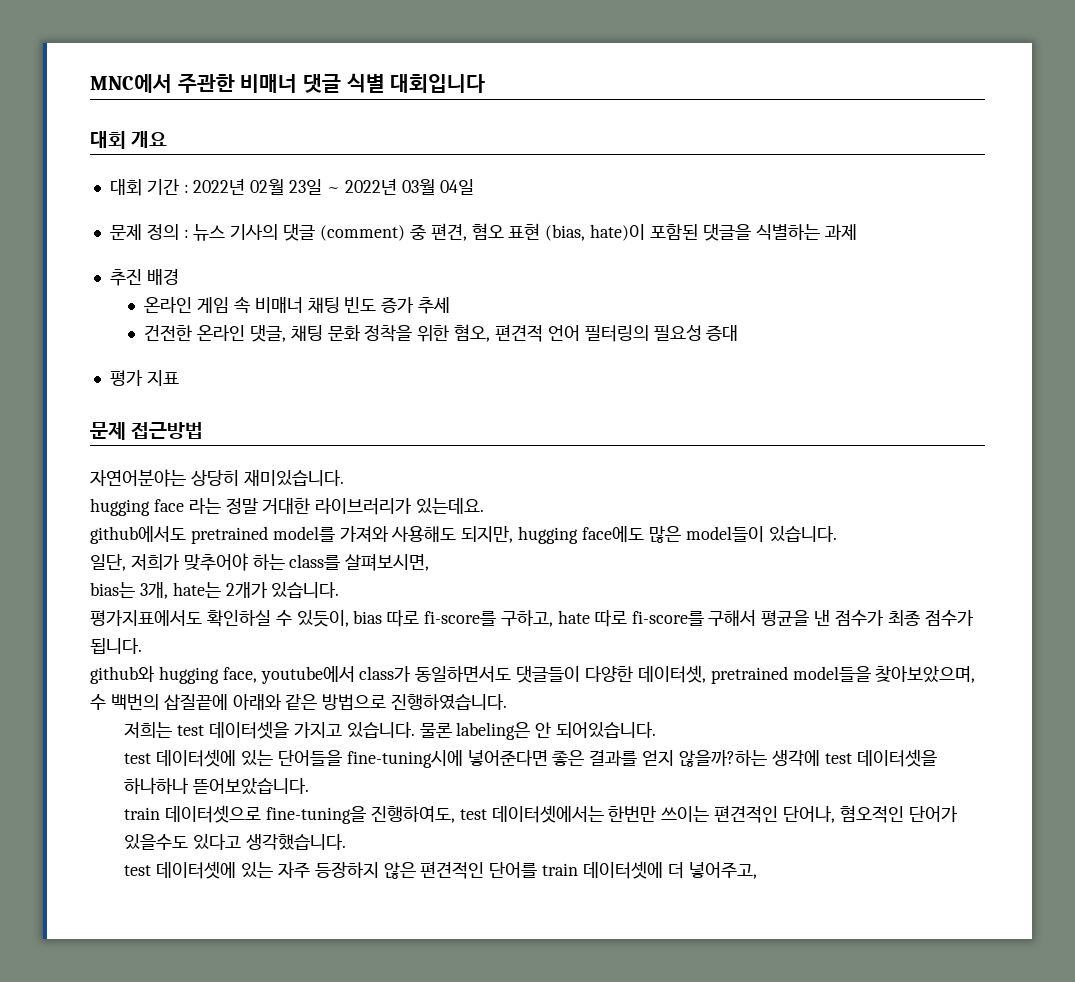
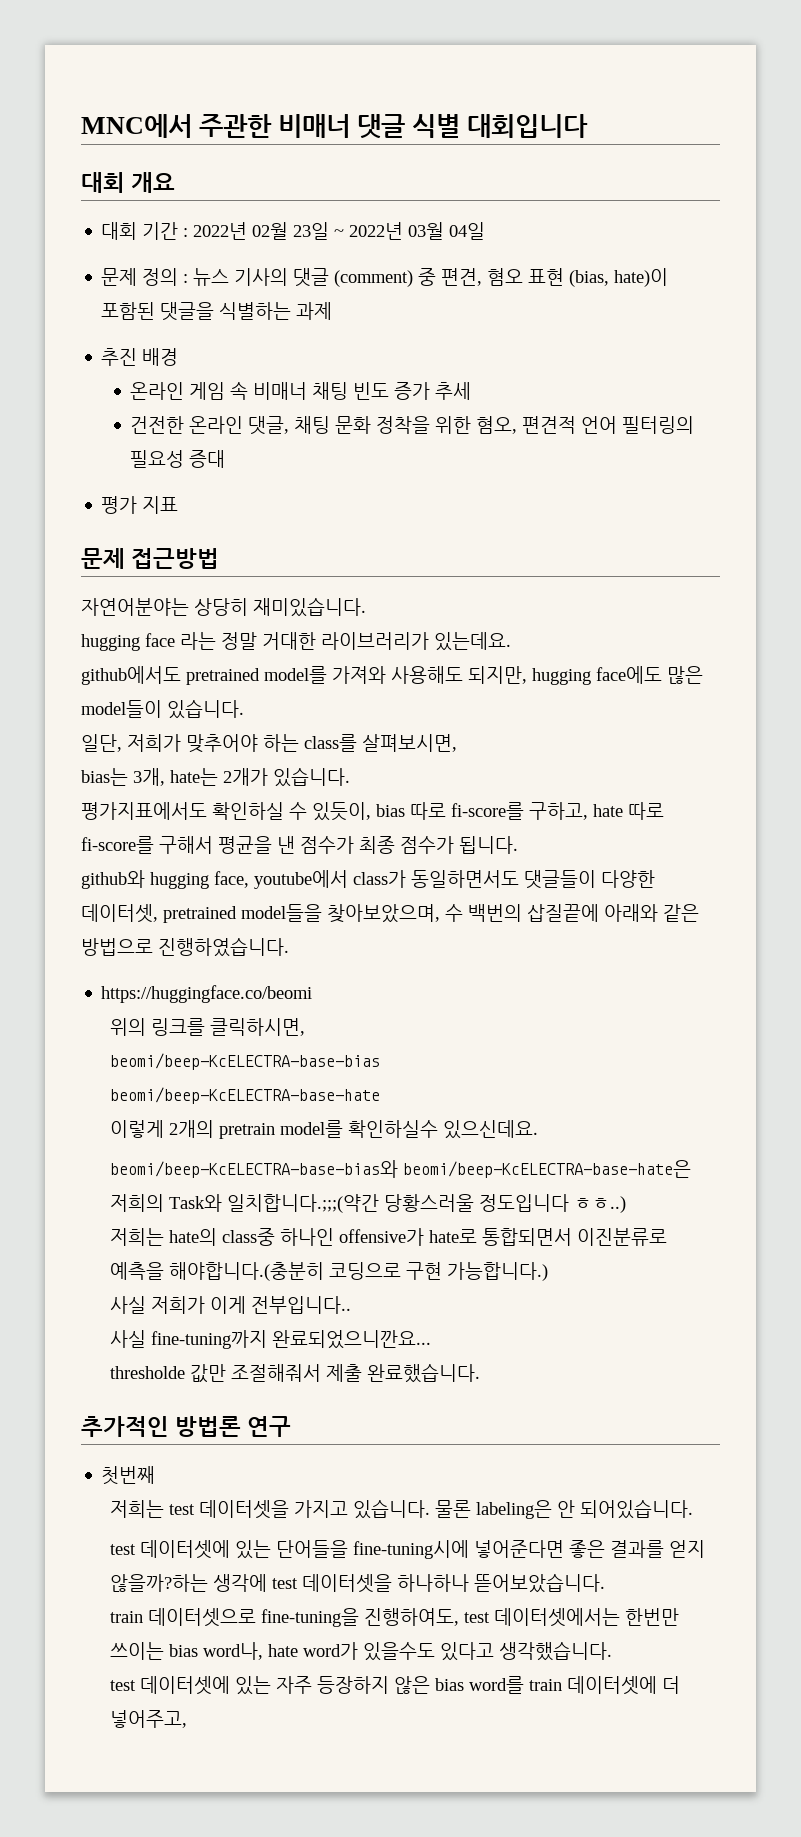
(508, 702) none -> [101,985,313,1003] [110,1018,306,1036] [110,1053,381,1070] [110,1087,381,1104] [110,1120,539,1139] [110,1160,692,1178] [110,1194,627,1213] [110,1228,668,1246] [110,1262,549,1281] [110,1296,352,1314] [110,1330,432,1349] [110,1363,481,1383] [81,1416,292,1437] [101,1466,156,1485] // https://huggingface.co/beomi // 위의 링크를 클릭하시면, // beomi/beep-KcELECTRA-base-bias // beomi/beep-KcELECTRA-base-hate // 이렇게 2개의 pretrain model를 확인하실수 있으신데요. // beomi/beep-KcELECTRA-base-bias와 beomi/beep-KcELECTRA-base-hate은 저희의 Task와 일치합니다.;;;(약간 당황스러울 정도입니다 ㅎㅎ..) // 저희는 hate의 class중 하나인 offensive가 hate로 통합되면서 이진분류로 예측을 해야합니다.(충분히 코딩으로 구현 가능합니다.) // 사실 저희가 이게 전부입니다.. // 사실 fine-tuning까지 완료되었으니깐요... // thresholde 값만 조절해줘서 제출 완료했습니다. // 추가적인 방법론 연구 // 첫번째
[714,805,958,823] 편견적인 단어나, 혐오적인 단어가 -> [169,1642,359,1660] bias word나, hate word가
[420,861,538,879] 편견적인 단어를 -> [435,1676,525,1694] bias word를

